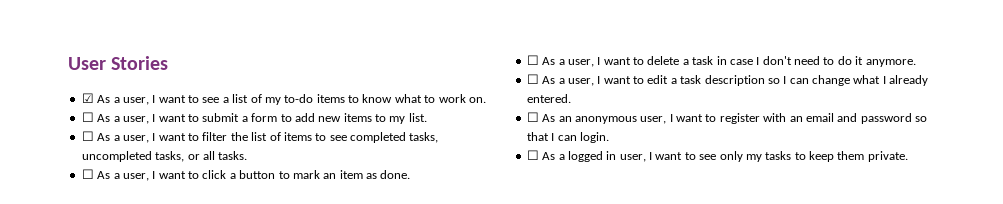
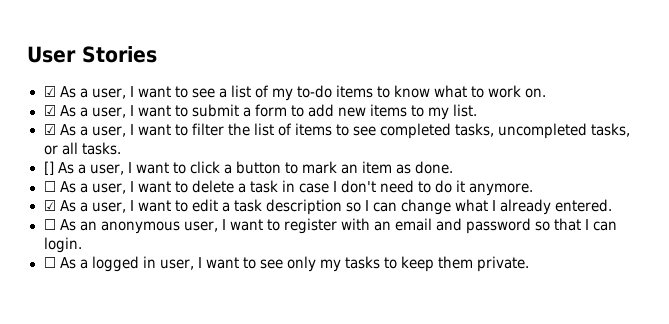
[81,112,94,122] ☐ -> [43,105,56,116] ☑
[81,131,94,141] ☐ -> [43,124,56,135] ☑
[81,169,94,179] ☐ -> [43,161,54,175] []
[526,74,539,84] ☐ -> [43,200,56,211] ☑

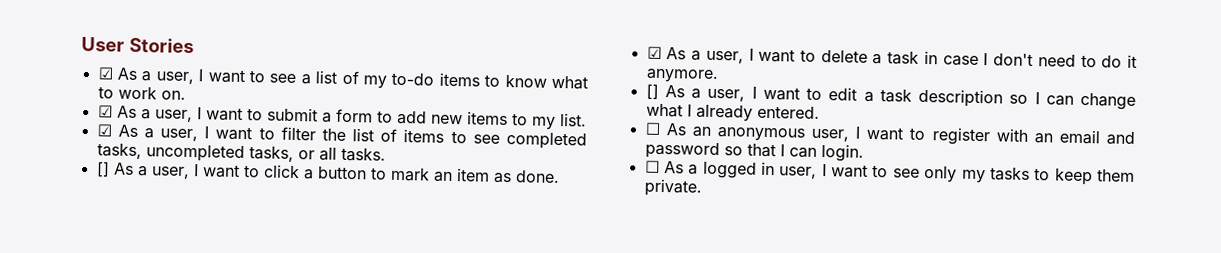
[43,181,56,192] ☐ -> [646,46,662,59] ☑
[43,200,56,211] ☑ -> [645,83,659,100] []

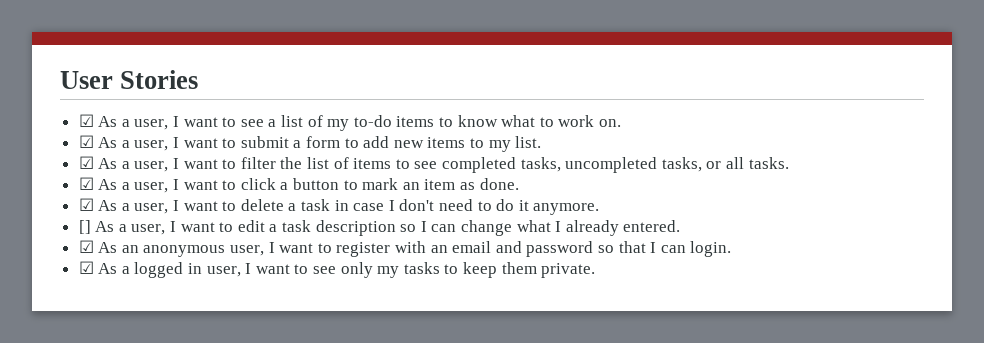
[95,161,110,178] [] -> [78,177,94,190] ☑
[644,122,661,135] ☐ -> [78,240,94,253] ☑
[644,160,660,173] ☐ -> [78,261,94,274] ☑

